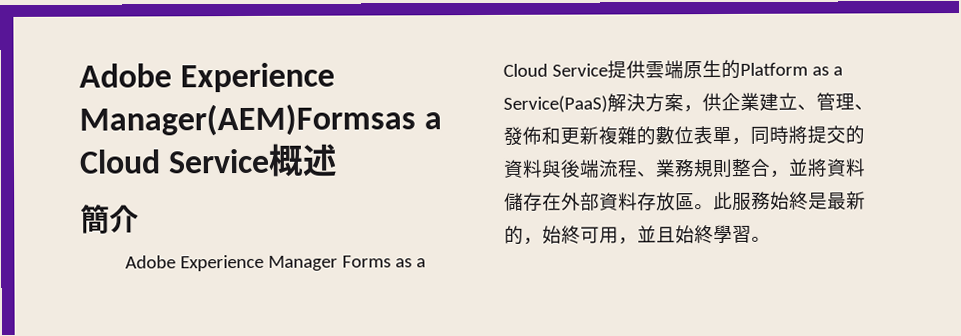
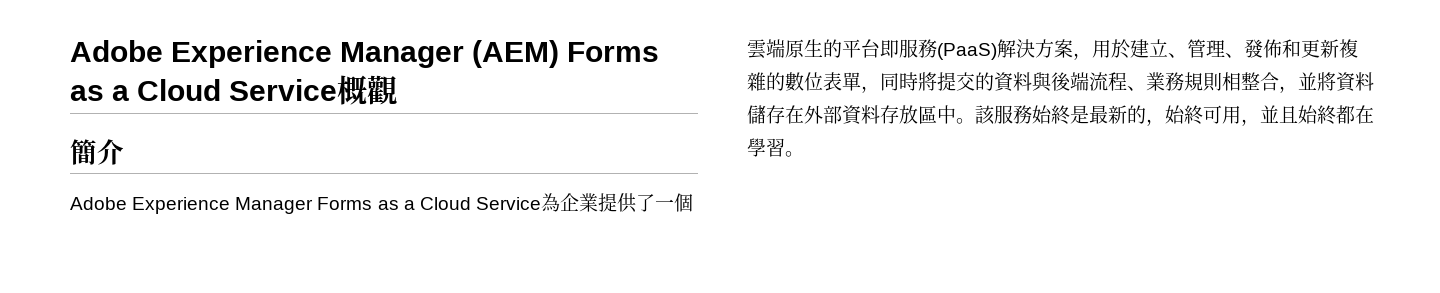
[79,62,336,93] [79,103,416,137] Adobe Experience Manager(AEM)Formsas -> [70,40,660,68] [70,85,104,101] Adobe Experience Manager (AEM) Forms as
[302,143,339,177] 述 -> [367,75,398,105] 觀
[606,59,843,80] [503,95,608,113] 提供雲端原生的Platform as a Service(PaaS) -> [540,193,693,213] [747,39,997,60] 為企業提供了一個雲端原生的平台即服務(PaaS)
[702,92,760,112] 供企業 -> [1092,39,1130,59] 用於
(733, 168) none -> [1222,72,1241,91] 相
[694,191,733,211] 。此 -> [937,105,995,125] 中。該
(714, 234) none -> [1336,105,1374,124] 都在

